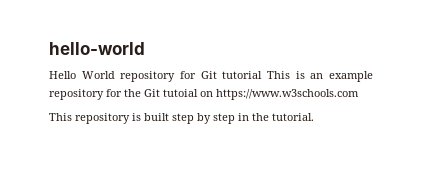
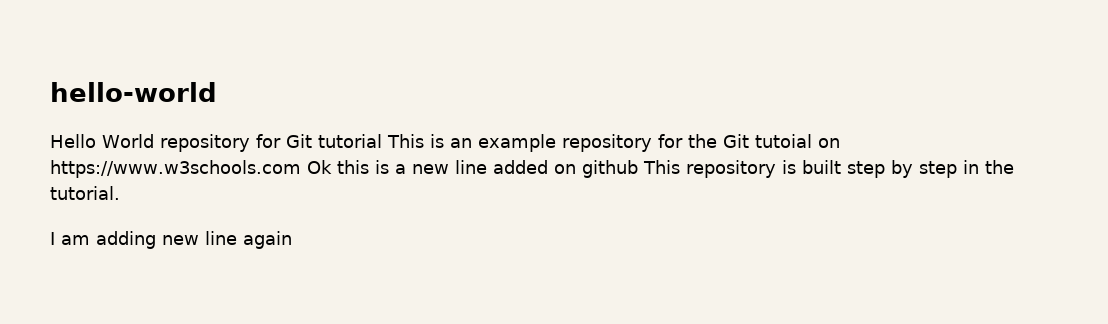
(359, 94) // -> [306,160,638,178] Ok this is a new line added on github
(314, 117) none -> [50,231,292,249] // I am adding new line again

